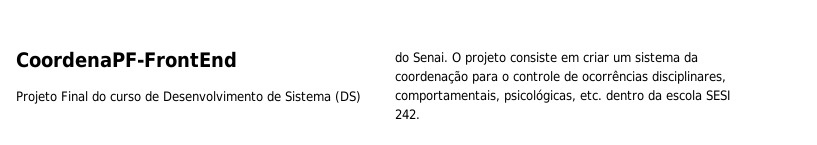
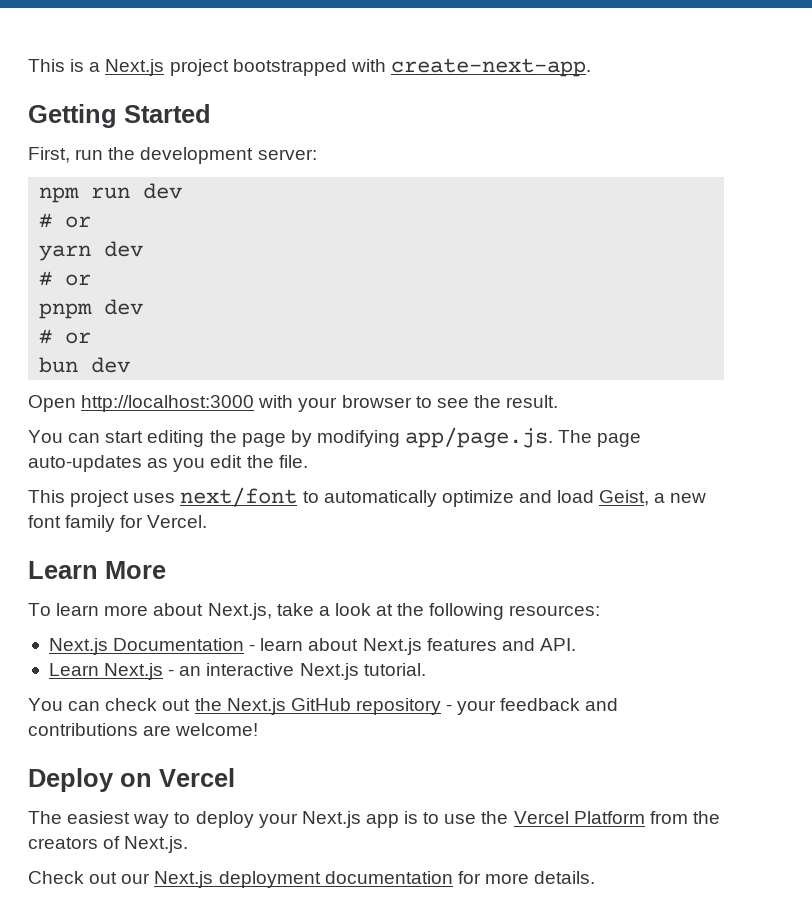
[16,51,237,68] [16,91,361,104] [395,52,698,65] [395,70,726,84] [395,89,730,103] [395,109,420,119] CoordenaPF-FrontEnd // Projeto Final do curso de Desenvolvimento de Sistema (DS) do Senai. O projeto consiste em criar um sistema da coordenação para o controle de ocorrências disciplinares, comportamentais, psicológicas, etc. dentro da escola SESI 242. -> [28,58,591,77] [28,104,211,128] [28,147,317,164] [39,183,183,203] [39,213,92,228] [39,241,144,261] [39,271,92,286] [39,299,144,319] [39,329,92,344] [39,357,131,373] [28,395,559,412] [28,427,642,448] [28,455,308,472] [28,487,707,507] [28,515,208,532] [28,561,166,579] [28,603,601,620] [48,638,576,655] [48,663,426,680] [28,698,619,715] [28,723,259,736] [28,768,235,792] [28,811,720,828] [28,836,189,853] [28,871,596,888] This is a Next.js project bootstrapped with create-next-app. // Getting Started // First, run the development server: // npm run dev // # or // yarn dev // # or // pnpm dev // # or // bun dev // Open http://localhost:3000 with your browser to see the result. // You can start editing the page by modifying app/page.js. The page auto-updates as you edit the file. // This project uses next/font to automatically optimize and load Geist, a new font family for Vercel. // Learn More // To learn more about Next.js, take a look at the following resources: // Next.js Documentation - learn about Next.js features and API. // Learn Next.js - an interactive Next.js tutorial. // You can check out the Next.js GitHub repository - your feedback and contributions are welcome! // Deploy on Vercel // The easiest way to deploy your Next.js app is to use the Vercel Platform from the creators of Next.js. // Check out our Next.js deployment documentation for more details.

